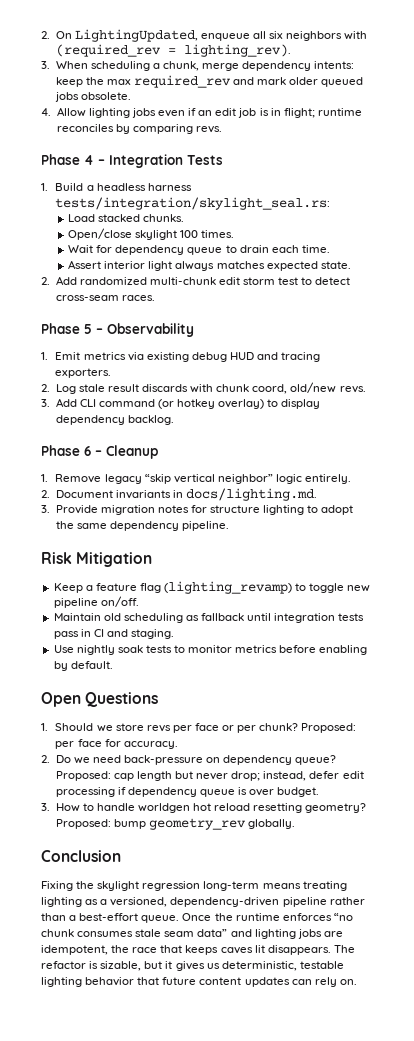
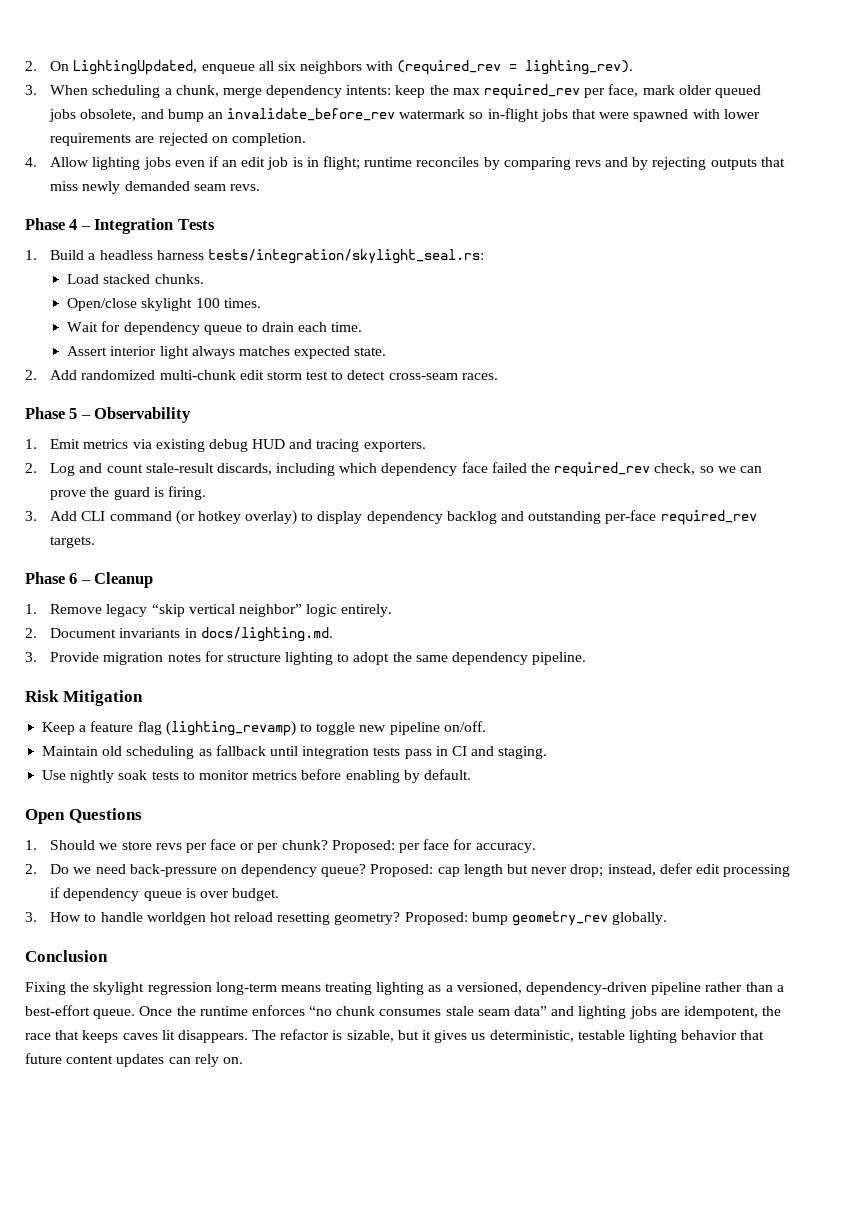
[233,77,255,85] and -> [584,84,639,98] per face,
[80,92,131,100] obsolete. -> [80,108,760,122] [50,133,306,146] obsolete, and bump an invalidate_before_rev watermark so in-flight jobs that were spawned with lower requirements are rejected on completion.
(193, 129) none -> [574,157,785,170] [50,181,226,194] revs and by rejecting outputs that miss newly demanded seam
[78,382,366,394] stale result discards with chunk coord, old/new revs. -> [79,462,762,477] [50,486,206,500] and count stale-result discards, including which dependency face failed the required_rev check, so we can prove the guard is firing.
[127,415,174,425] backlog. -> [446,510,757,525] [50,536,96,548] backlog and outstanding per-face required_rev targets.

